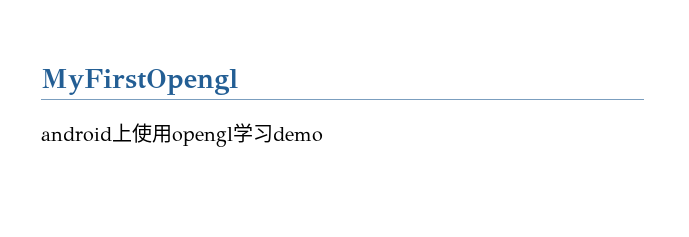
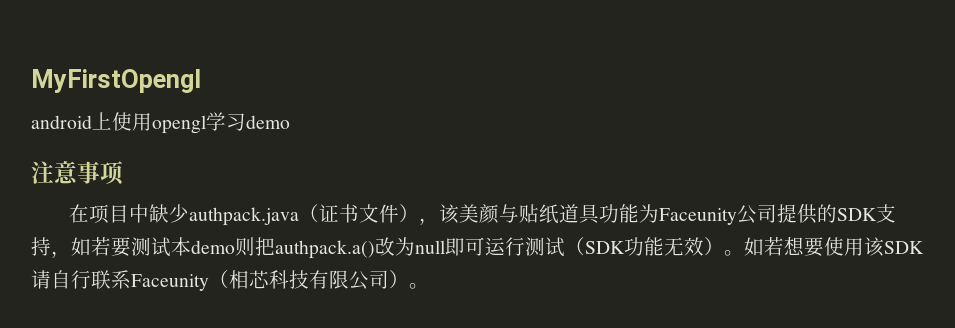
(323, 134) none -> [31,161,124,185] [68,204,896,226] [31,236,924,259] [31,270,429,291] // 注意事项 // 在项目中缺少authpack.java（证书文件），该美颜与贴纸道具功能为Faceunity公司提供的SDK支持，如若要测试本demo则把authpack.a()改为null即可运行测试（SDK功能无效）。如若想要使用该SDK请自行联系Faceunity（相芯科技有限公司）。

